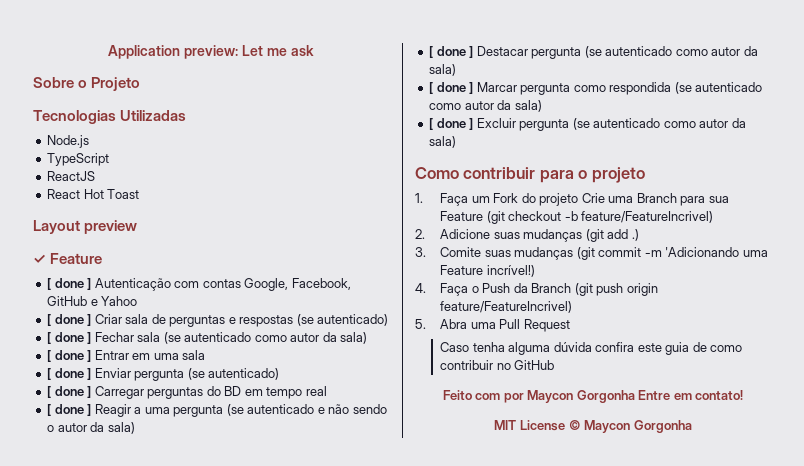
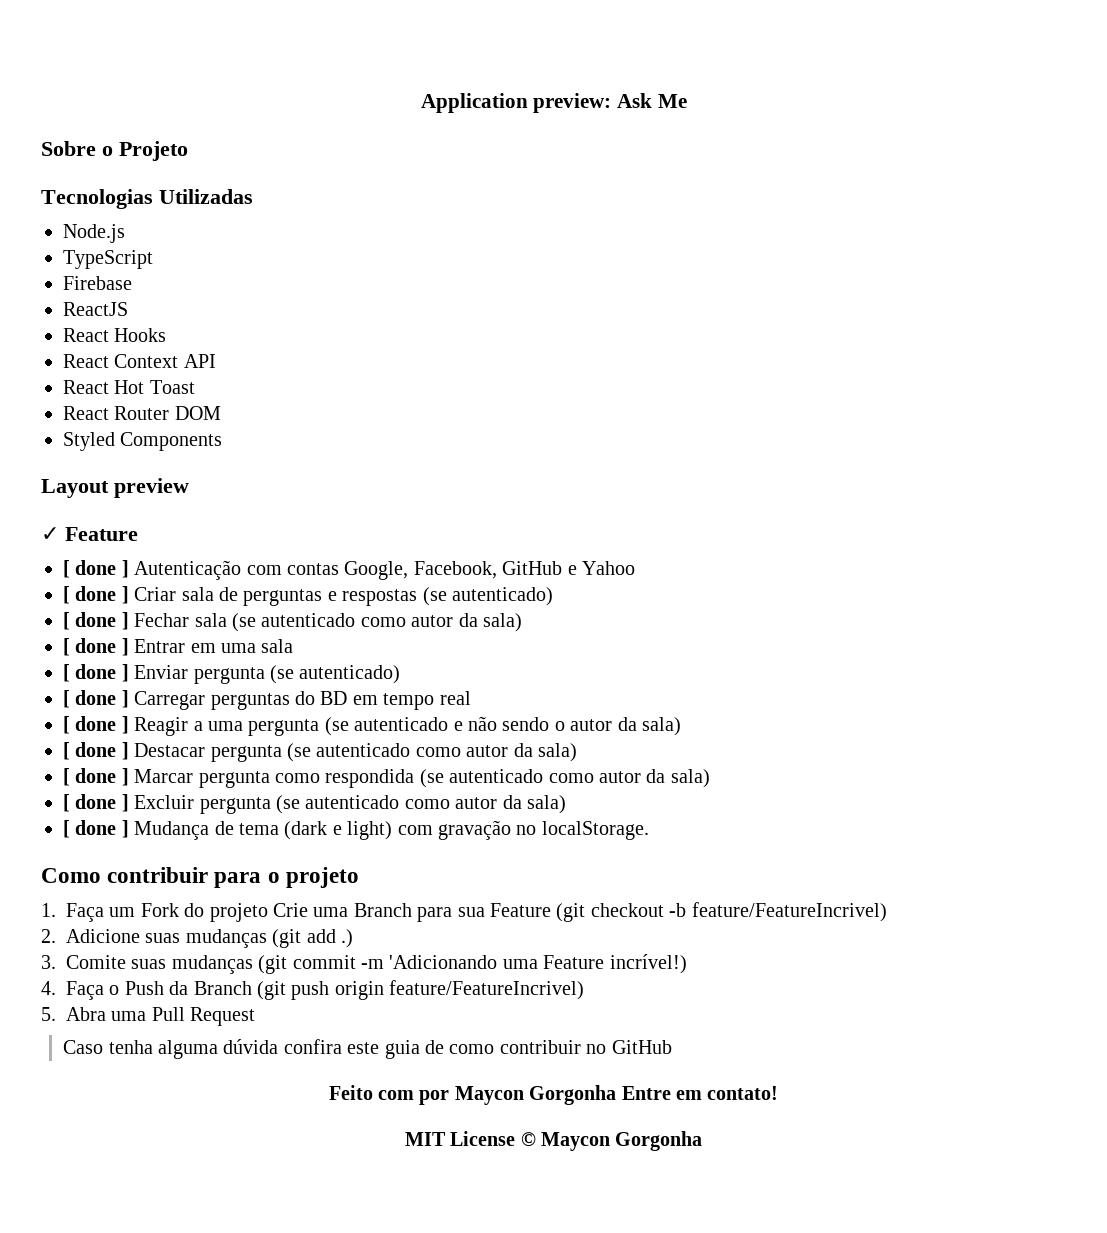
[242,45,314,56] Let me ask -> [616,93,687,108] Ask Me
(110, 159) none -> [63,276,132,290] // Firebase
[83,189,140,199] Hot Toast -> [114,328,167,342] [63,354,216,368] [63,380,195,394] [63,406,221,420] [63,432,223,451] Hooks // React Context API // React Hot Toast // React Router DOM // Styled Components
(457, 142) none -> [63,820,649,840] // [ done ] Mudança de tema (dark e light) com gravação no localStorage.

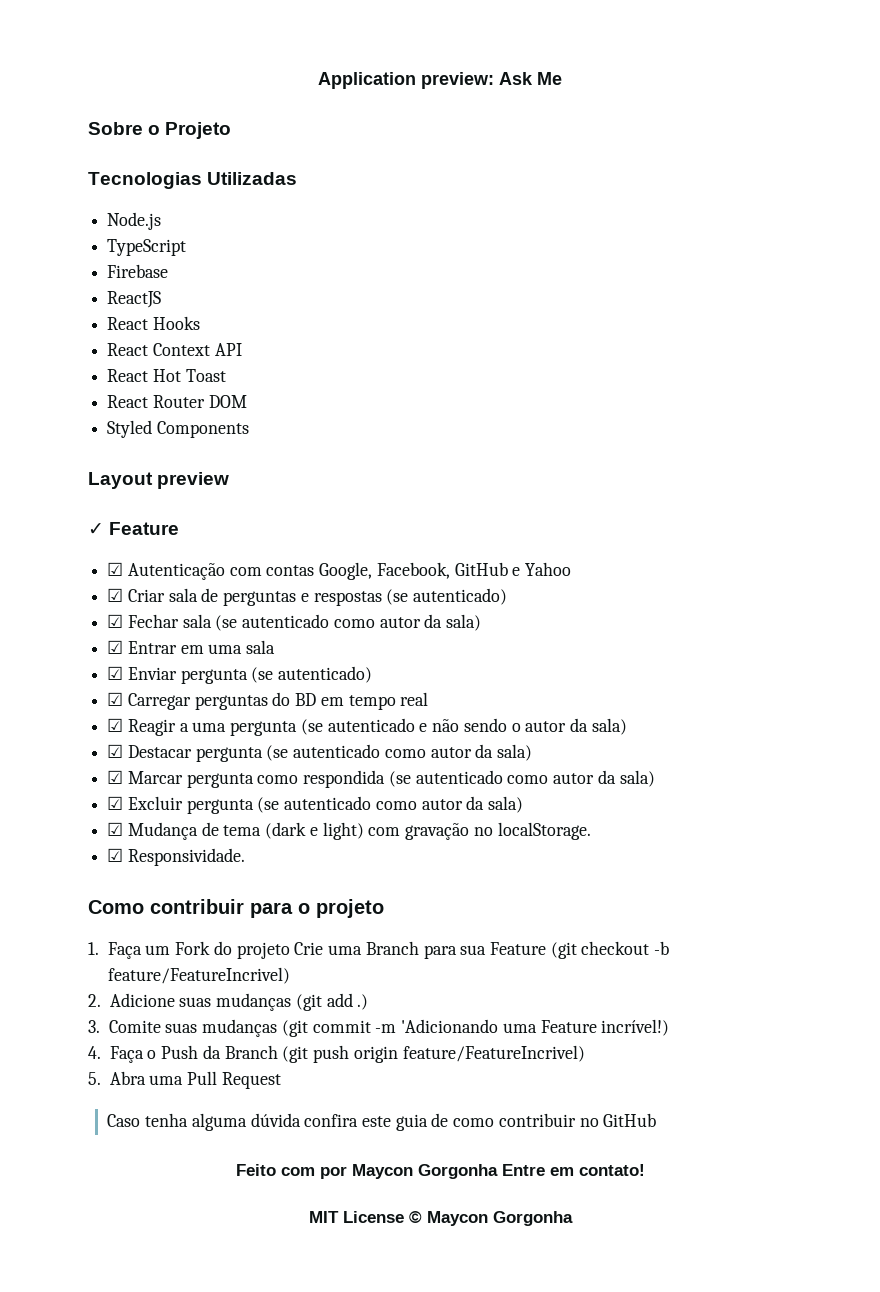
[63,560,129,578] [ done ] -> [107,562,124,576] ☑
[63,586,129,604] [ done ] -> [107,588,124,602] ☑
[63,612,129,630] [ done ] -> [107,614,124,628] ☑
[63,638,129,656] [ done ] -> [107,640,124,654] ☑
[63,664,129,682] [ done ] -> [107,666,124,680] ☑
[63,690,129,708] [ done ] -> [107,692,124,706] ☑
[63,716,129,734] [ done ] -> [107,718,124,732] ☑
[63,742,129,760] [ done ] -> [107,744,124,758] ☑
[63,768,129,786] [ done ] -> [107,770,124,784] ☑
[63,794,129,812] [ done ] -> [107,796,124,810] ☑
[63,820,129,838] [ done ] -> [107,822,124,836] ☑
(649, 830) none -> [107,848,245,866] // ☑ Responsividade.

